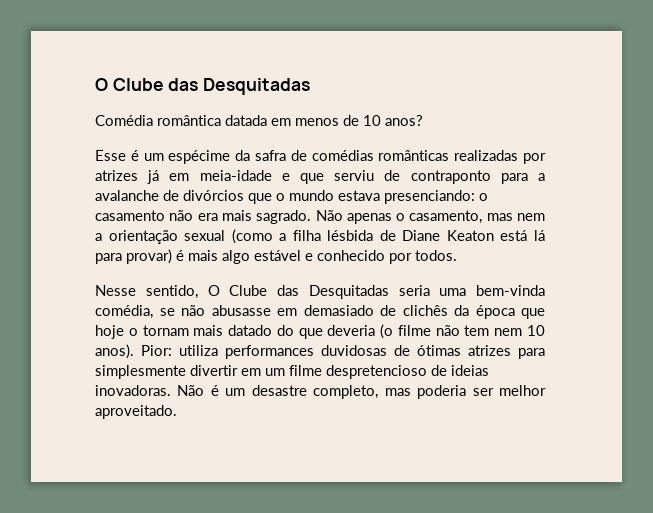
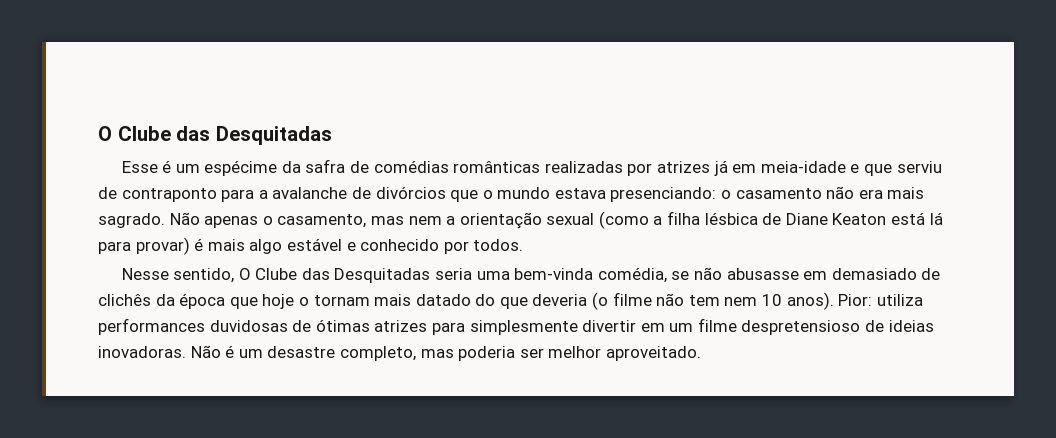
[95,78,311,95] [95,115,423,126] O Clube das Desquitadas // Comédia romântica datada em menos de 10 anos? -> [98,126,332,145] O Clube das Desquitadas
[327,230,374,241] lésbida -> [704,212,758,225] lésbica
[326,365,427,379] despretencioso -> [741,320,861,335] despretensioso

